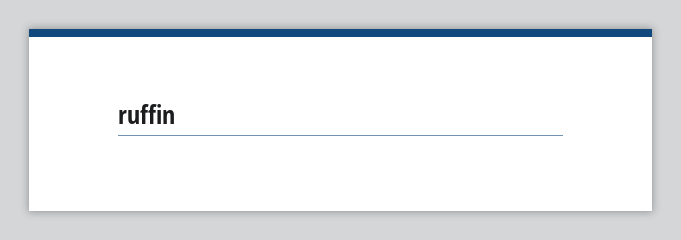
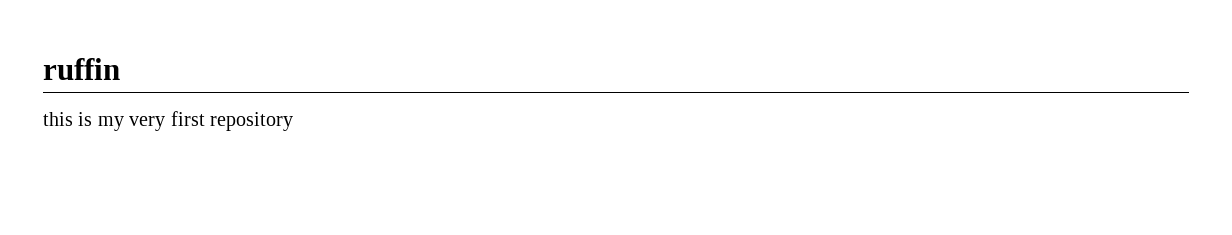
(175, 114) none -> [43,111,293,131] // this is my very first repository

